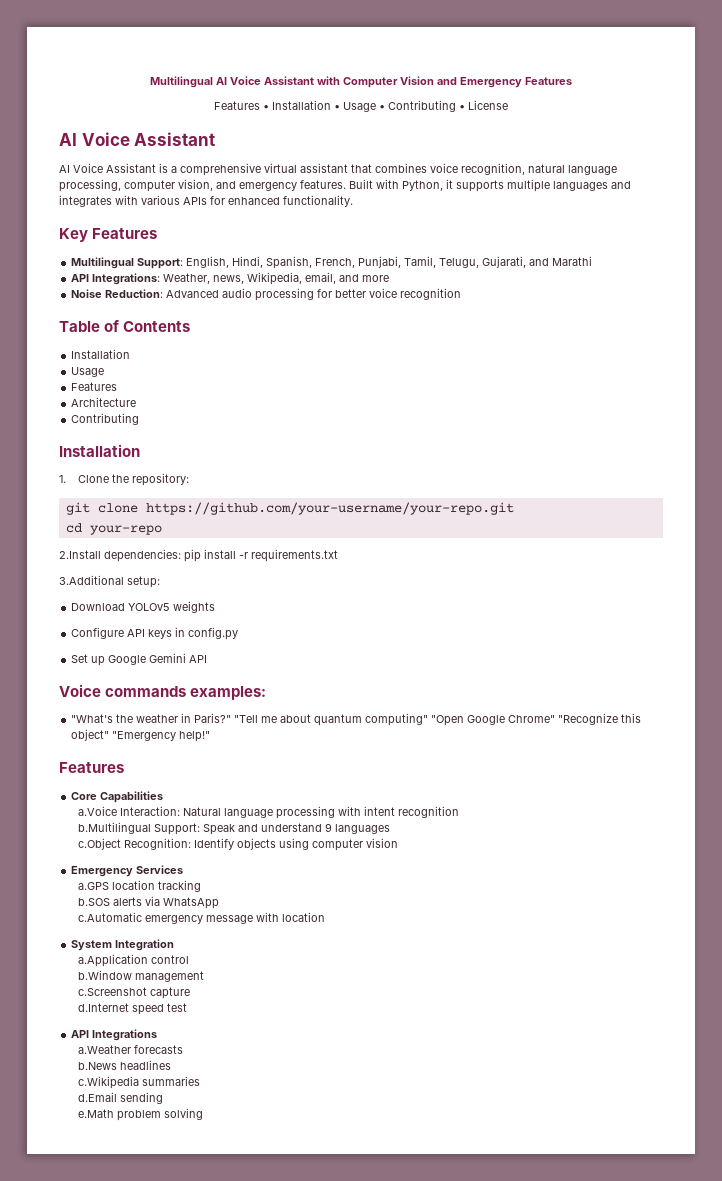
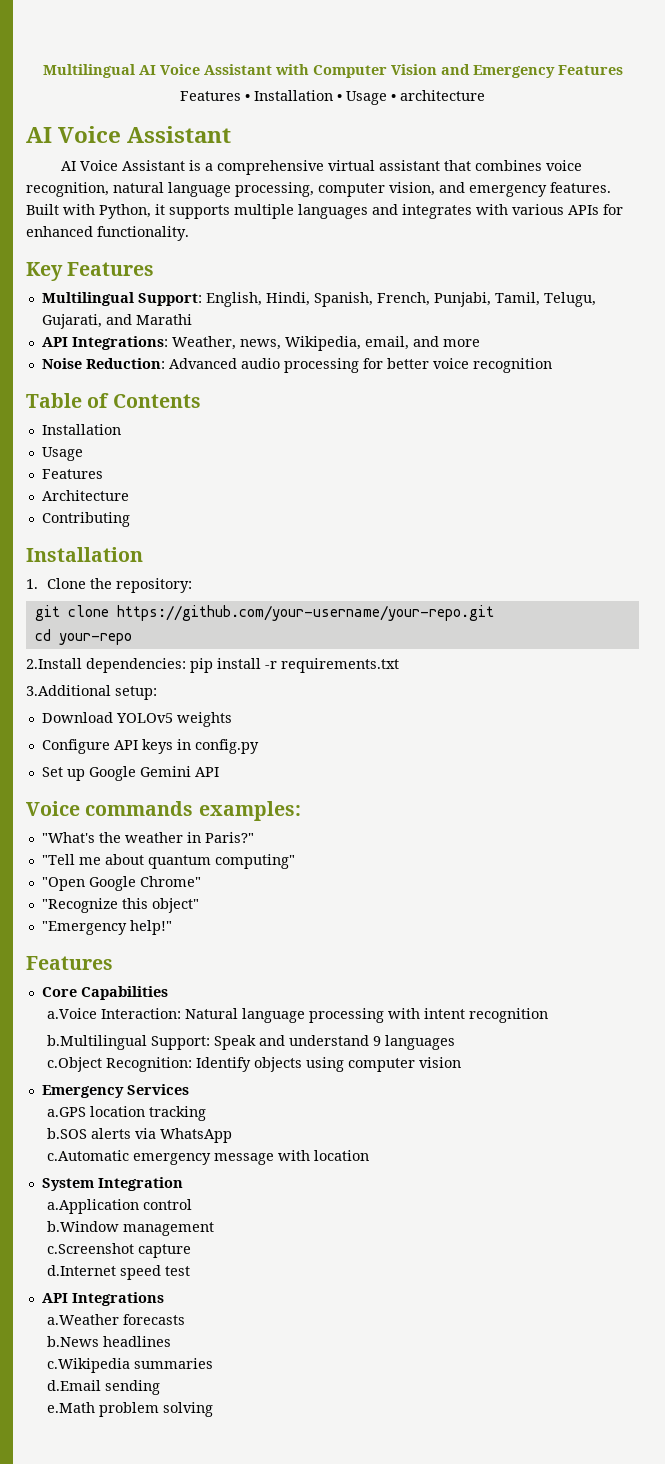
[388,100,508,112] Contributing • License -> [400,90,485,101] architecture
(232, 718) none -> (254, 837) //
(429, 719) none -> (295, 861) //
(556, 719) none -> (201, 881) //
(110, 735) none -> (199, 905) //

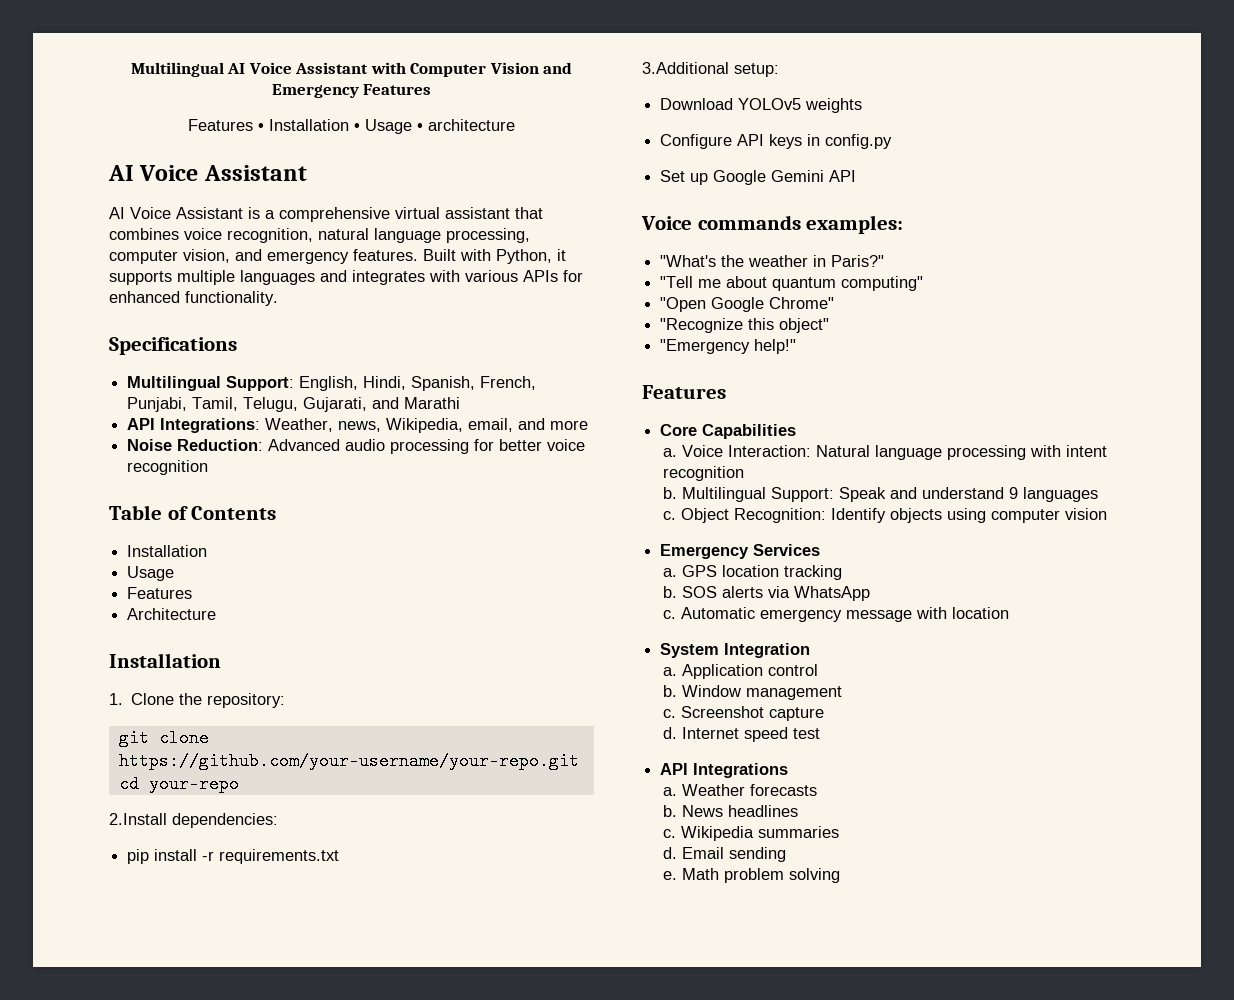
[26,262,155,281] Key Features -> [109,337,237,355] Specifications
[41,512,130,527] // Contributing -> (217, 614) none
(186, 665) none -> (278, 820) //
[47,1008,98,1019] a.Voice -> [662,445,723,457] a. Voice
[47,1035,148,1050] b.Multilingual -> [662,487,766,502] b. Multilingual
[47,1057,103,1072] c.Object -> [662,508,729,523] c. Object
[47,1107,87,1117] a.GPS -> [662,565,717,577] a. GPS
[47,1128,88,1139] b.SOS -> [662,586,717,598] b. SOS
[47,1150,130,1161] c.Automatic -> [662,607,755,619] c. Automatic
[47,1199,140,1214] a.Application -> [662,664,763,679] a. Application
[47,1221,120,1232] b.Window -> [662,685,741,697] b. Window
[47,1243,135,1254] c.Screenshot -> [662,706,764,718] c. Screenshot
[47,1265,117,1276] d.Internet -> [662,727,739,739] d. Internet
[47,1314,120,1325] a.Weather -> [662,784,745,796] a. Weather
[47,1336,100,1347] b.News -> [662,805,723,817] b. News
[47,1358,131,1373] c.Wikipedia -> [662,826,754,841] c. Wikipedia
[47,1380,102,1391] d.Email -> [662,847,724,859] d. Email
[47,1402,96,1413] e.Math -> [662,868,719,880] e. Math

